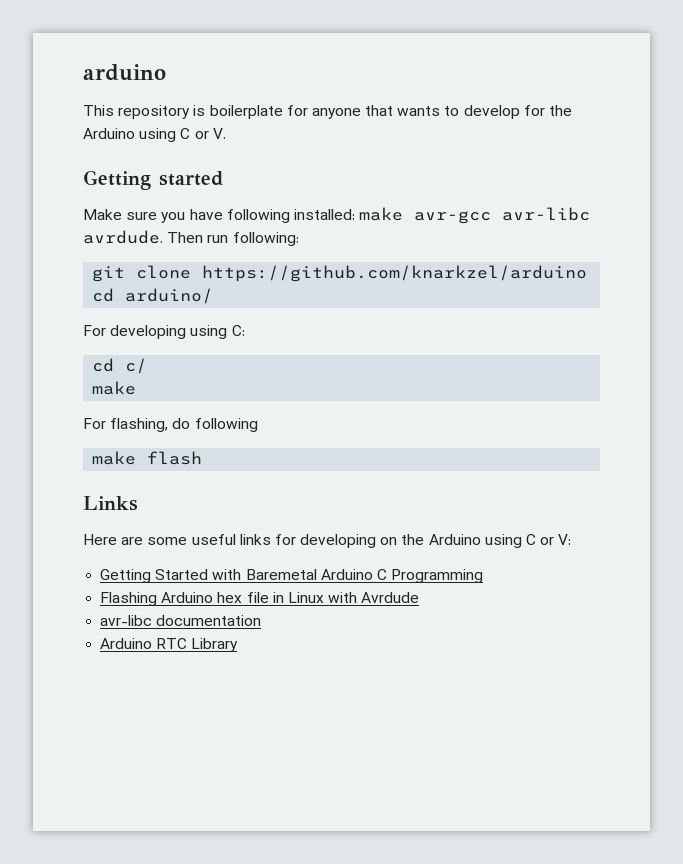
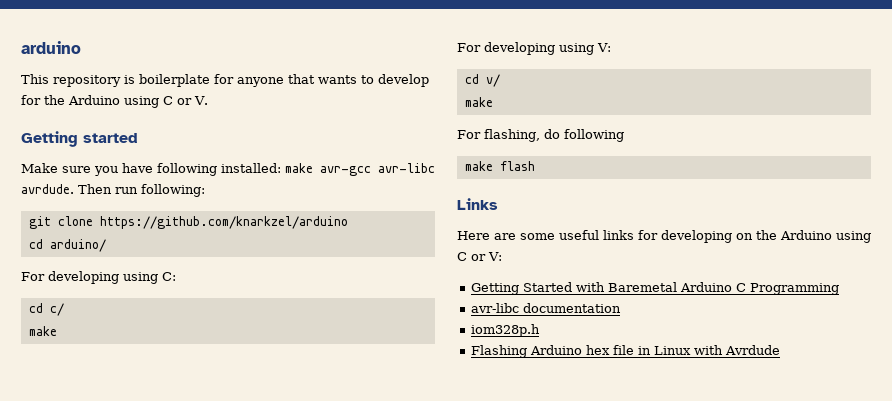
(137, 388) none -> [457,42,611,55] [464,74,500,87] [464,97,493,107] // For developing using V: // cd v/ // make
(484, 576) none -> [470,303,621,313] [470,324,540,337] // avr-libc documentation // iom328p.h
[100,615,262,626] [100,638,239,652] // avr-libc documentation // Arduino RTC Library -> (780, 350) none

